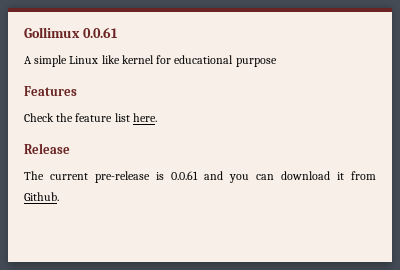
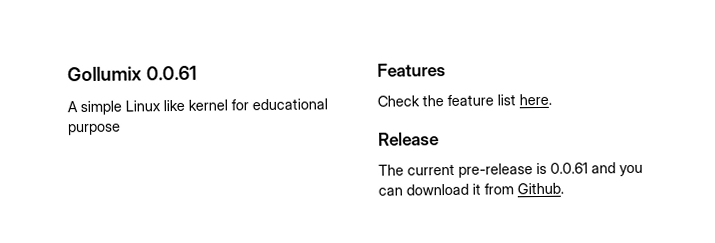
[24,27,80,38] Gollimux -> [67,66,142,82] Gollumix

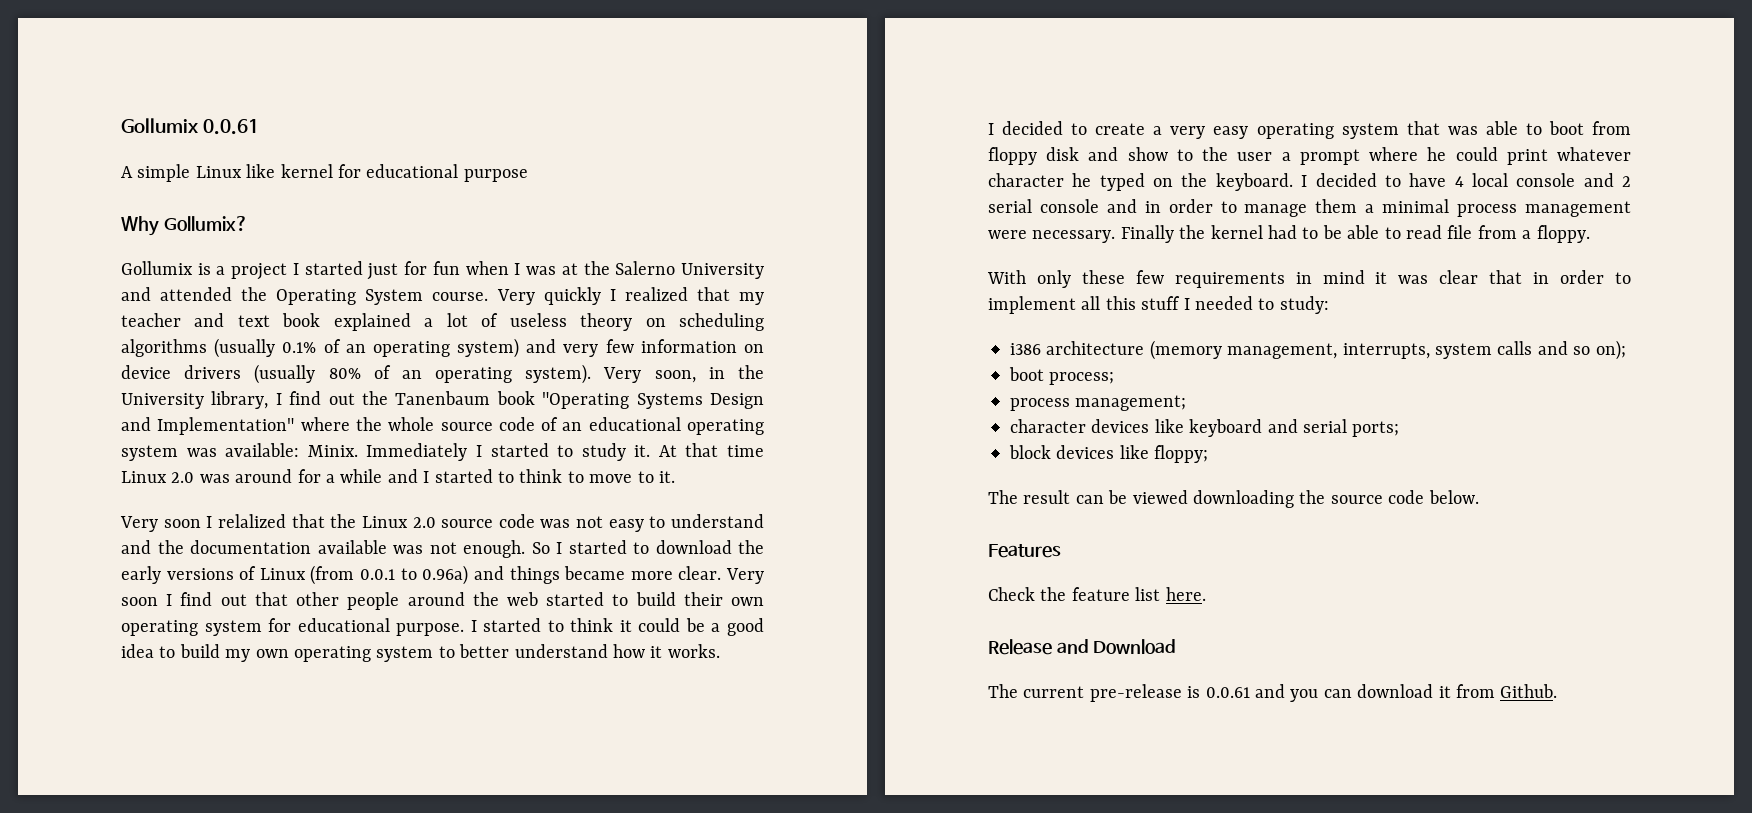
(121, 129) none -> [121,216,248,236] [121,261,765,280] [121,287,765,305] [121,313,764,331] [121,338,764,358] [121,364,764,384] [121,391,764,409] [121,417,764,435] [121,443,765,461] [121,469,675,483] [120,514,764,532] [121,540,764,558] [121,565,764,585] [121,592,764,610] [121,618,765,636] [121,644,720,662] [988,121,1631,139] [988,147,1631,165] [988,173,1631,191] [988,199,1631,217] [988,225,1590,243] [987,270,1631,288] [988,296,1329,314] [1010,340,1626,360] [1009,367,1115,385] [1010,395,1187,411] [1010,419,1400,437] [1009,445,1209,463] [988,490,1479,508] // Why Gollumix? // Gollumix is a project I started just for fun when I was at the Salerno University and attended the Operating System course. Very quickly I realized that my teacher and text book explained a lot of useless theory on scheduling algorithms (usually 0.1% of an operating system) and very few information on device drivers (usually 80% of an operating system). Very soon, in the University library, I find out the Tanenbaum book "Operating Systems Design and Implementation" where the whole source code of an educational operating system was available: Minix. Immediately I started to study it. At that time Linux 2.0 was around for a while and I started to think to move to it. // Very soon I relalized that the Linux 2.0 source code was not easy to understand and the documentation available was not enough. So I started to download the early versions of Linux (from 0.0.1 to 0.96a) and things became more clear. Very soon I find out that other people around the web started to build their own operating system for educational purpose. I started to think it could be a good idea to build my own operating system to better understand how it works. // I decided to create a very easy operating system that was able to boot from floppy disk and show to the user a prompt where he could print whatever character he typed on the keyboard. I decided to have 4 local console and 2 serial console and in order to manage them a minimal process management were necessary. Finally the kernel had to be able to read file from a floppy. // With only these few requirements in mind it was clear that in order to implement all this stuff I needed to study: // i386 architecture (memory management, interrupts, system calls and so on); // boot process; // process management; // character devices like keyboard and serial ports; // block devices like floppy; // The result can be viewed downloading the source code below.
(439, 139) none -> [1056,639,1177,654] and Download

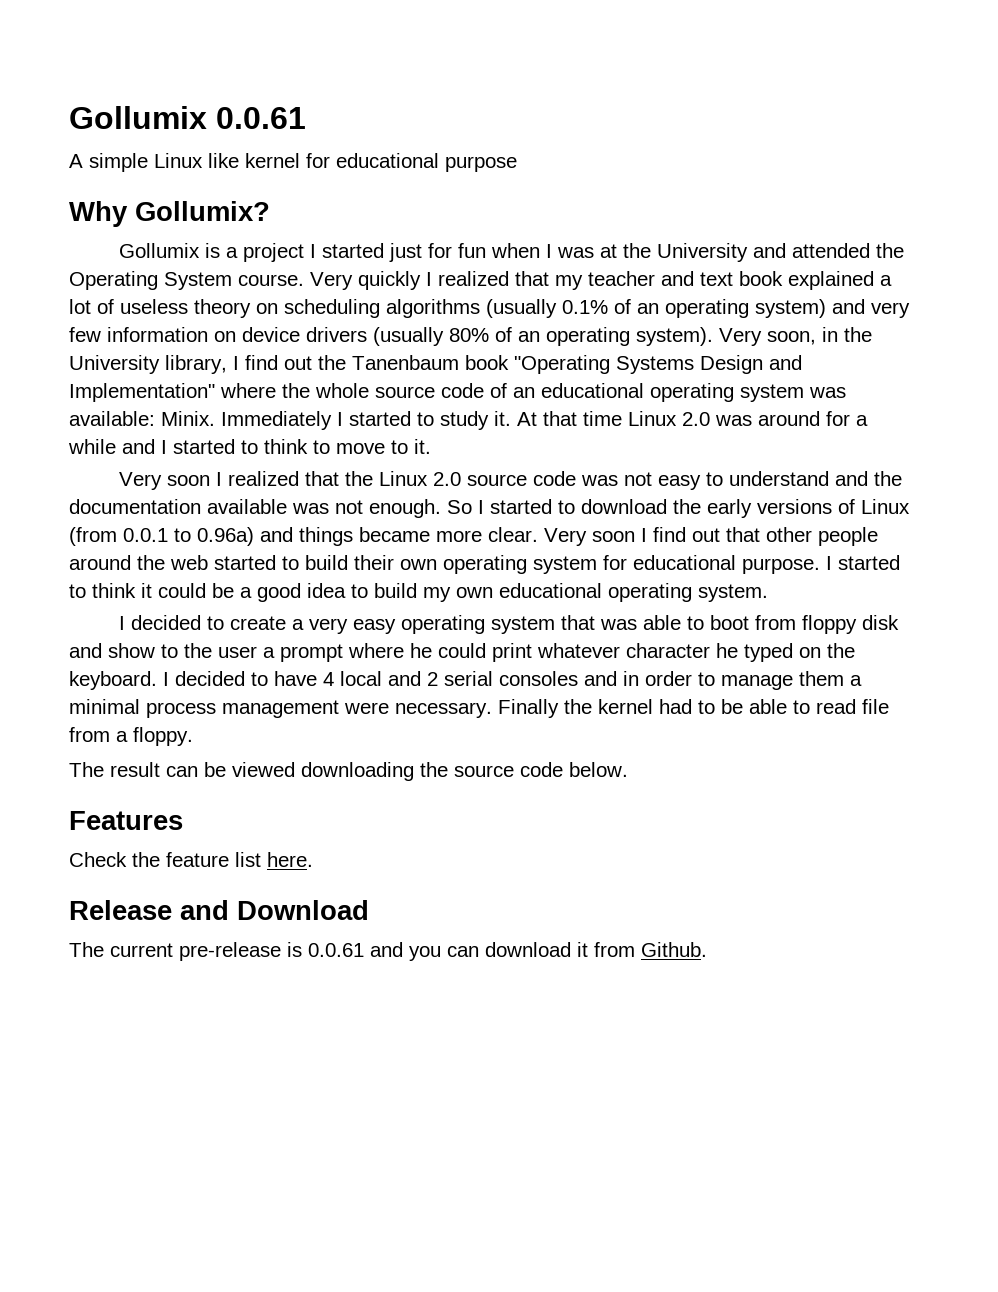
[615,261,676,275] Salerno -> (651, 250) none
[217,514,286,528] relalized -> [227,471,299,486] realized
[294,644,720,662] operating system to better understand how it works. -> [499,583,768,602] educational operating system.
[1516,173,1576,187] console -> (382, 678) none
[1039,199,1099,213] console -> [499,671,578,686] consoles
[987,270,1631,288] [988,296,1329,314] [1010,340,1626,360] [1009,367,1115,385] [1010,395,1187,411] [1010,419,1400,437] [1009,445,1209,463] // With only these few requirements in mind it was clear that in order to implement all this stuff I needed to study: // i386 architecture (memory management, interrupts, system calls and so on); // boot process; // process management; // character devices like keyboard and serial ports; // block devices like floppy; -> (193, 736) none

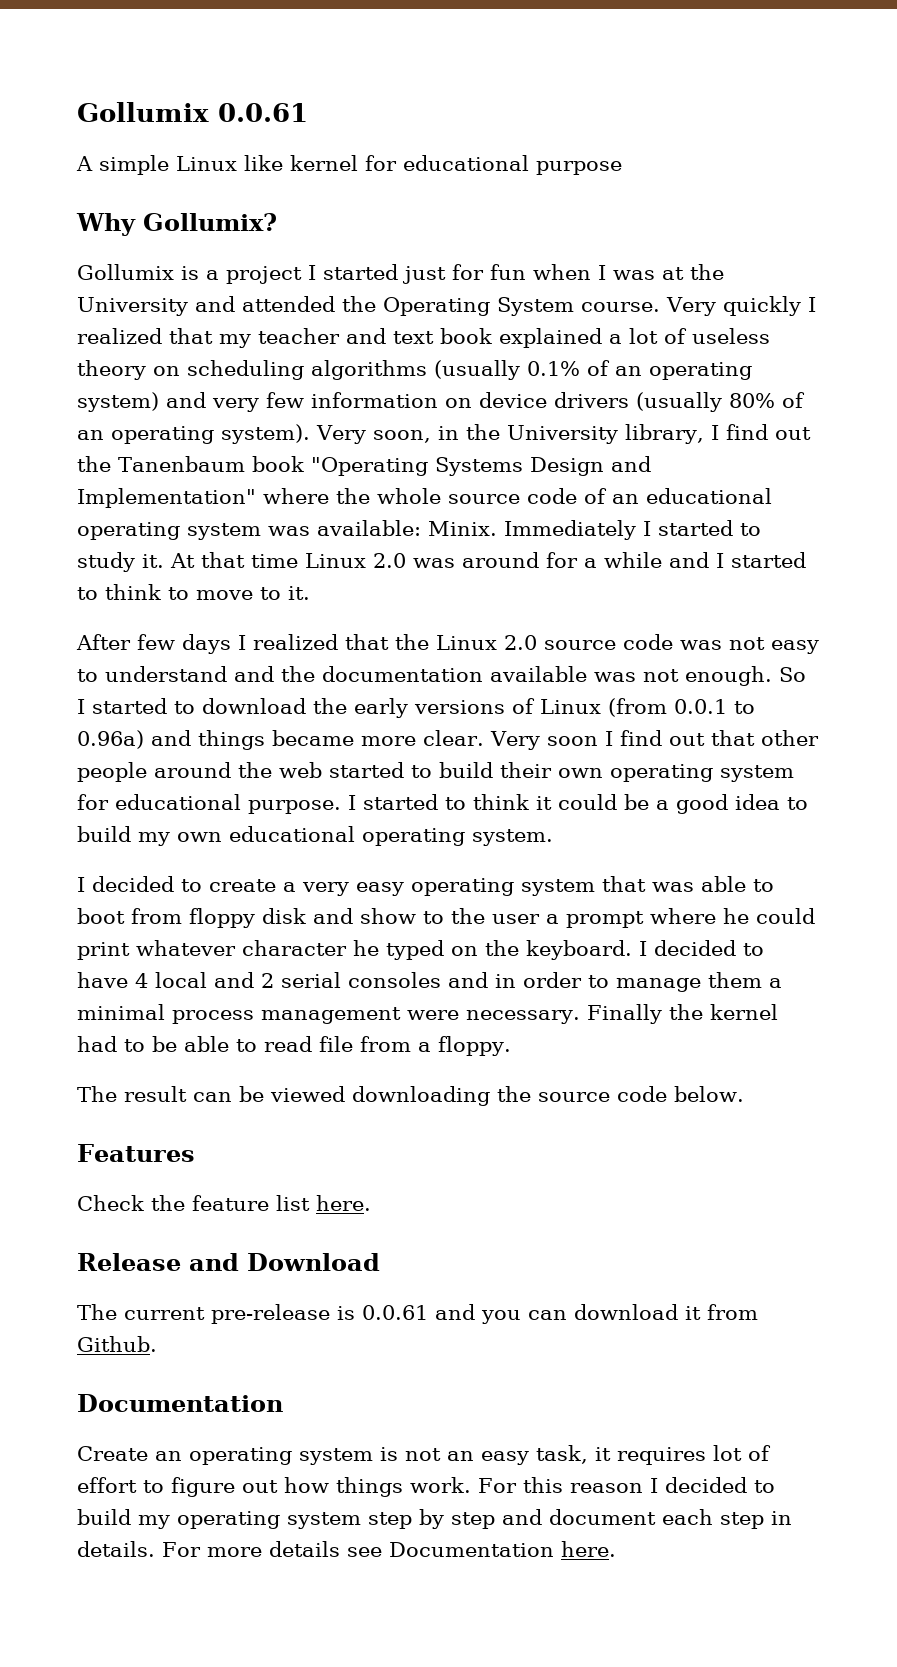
[118,472,210,490] Very soon -> [76,634,231,654] After few days
(707, 949) none -> [77,1394,283,1412] [77,1445,771,1465] [77,1477,775,1497] [77,1509,792,1529] [77,1541,616,1557] // Documentation // Create an operating system is not an easy task, it requires lot of effort to figure out how things work. For this reason I decided to build my operating system step by step and document each step in details. For more details see Documentation here.

